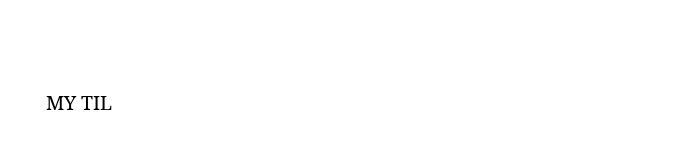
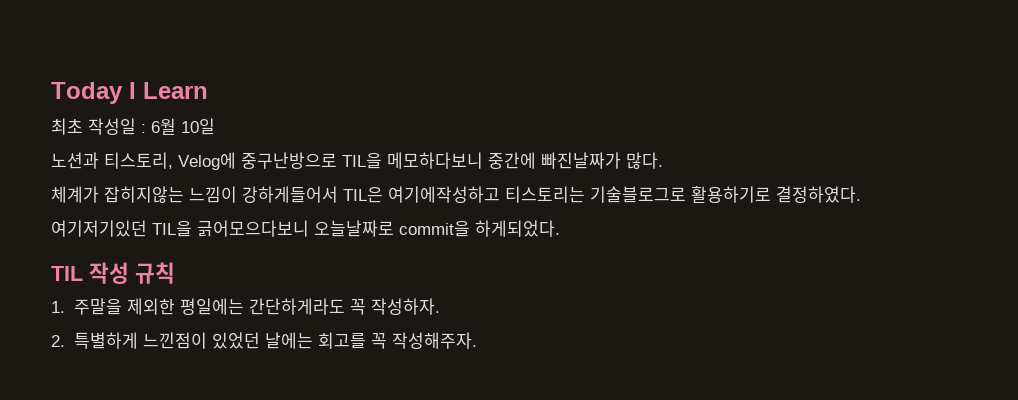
[46,96,113,110] MY TIL -> [51,82,208,104] [51,118,215,135] [51,152,663,170] [51,186,861,203] [51,220,560,237] [51,262,175,284] [51,298,441,315] [51,332,478,349] Today I Learn // 최초 작성일 : 6월 10일 // 노션과 티스토리, Velog에 중구난방으로 TIL을 메모하다보니 중간에 빠진날짜가 많다. // 체계가 잡히지않는 느낌이 강하게들어서 TIL은 여기에작성하고 티스토리는 기술블로그로 활용하기로 결정하였다. // 여기저기있던 TIL을 긁어모으다보니 오늘날짜로 commit을 하게되었다. // TIL 작성 규칙 // 1. 주말을 제외한 평일에는 간단하게라도 꼭 작성하자. // 2. 특별하게 느낀점이 있었던 날에는 회고를 꼭 작성해주자.

